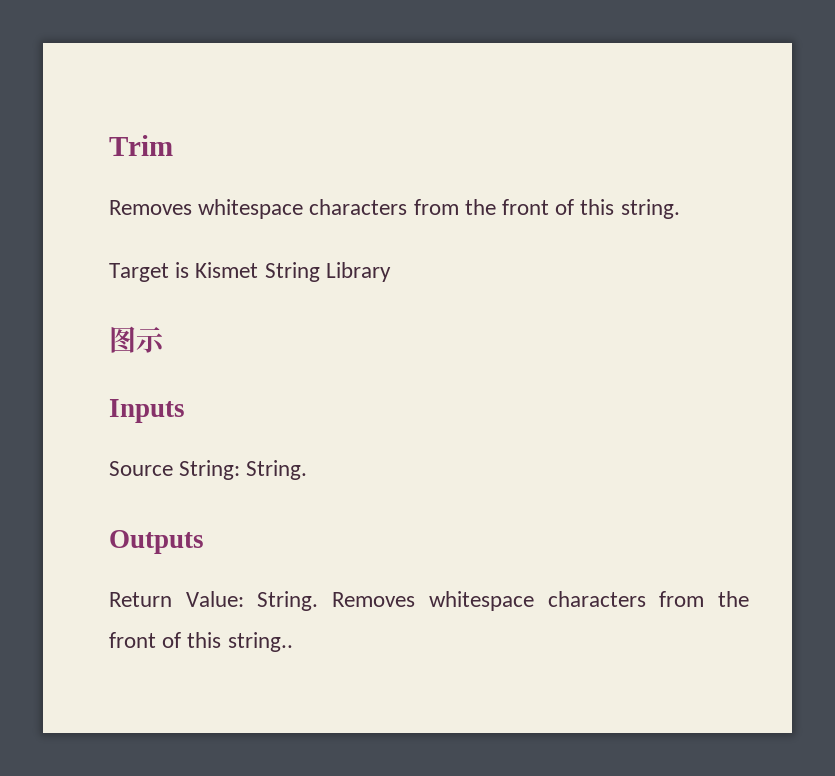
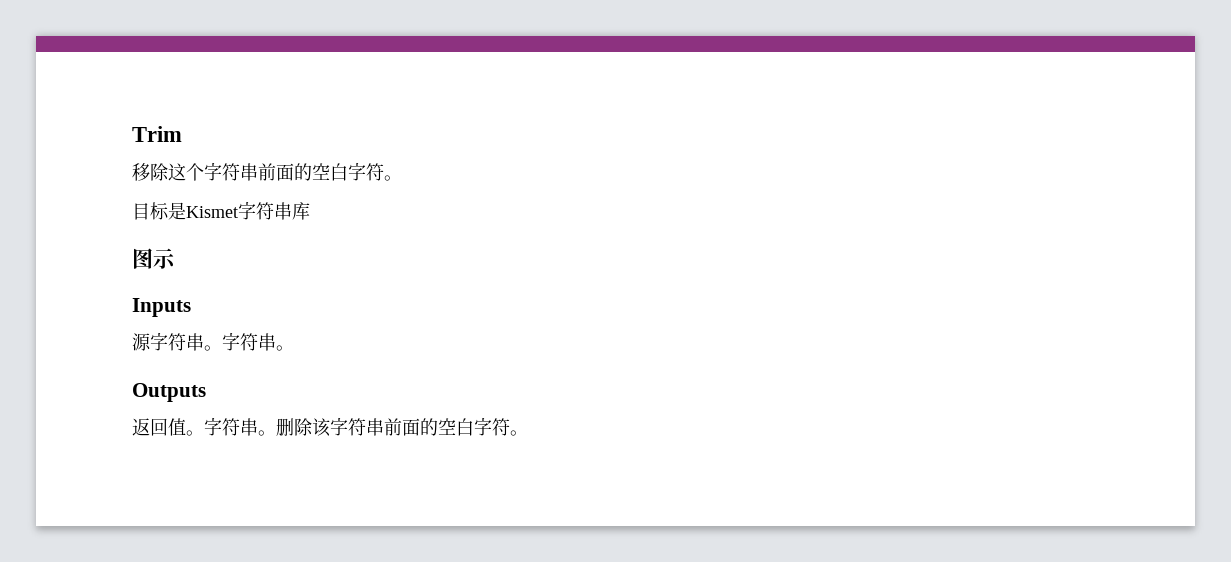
[109,199,680,219] [109,262,391,282] [109,326,165,353] [109,399,185,423] [109,460,308,480] [109,530,204,554] [109,591,749,611] [109,632,293,652] Removes whitespace characters from the front of this string. // Target is Kismet String Library // 图示 // Inputs // Source String: String. // Outputs // Return Value: String. Removes whitespace characters from the front of this string.. -> [132,162,402,181] [132,201,310,220] [132,248,176,269] [132,298,191,317] [132,332,294,351] [132,383,206,402] [132,417,528,437] 移除这个字符串前面的空白字符。 // 目标是Kismet字符串库 // 图示 // Inputs // 源字符串。字符串。 // Outputs // 返回值。字符串。删除该字符串前面的空白字符。

